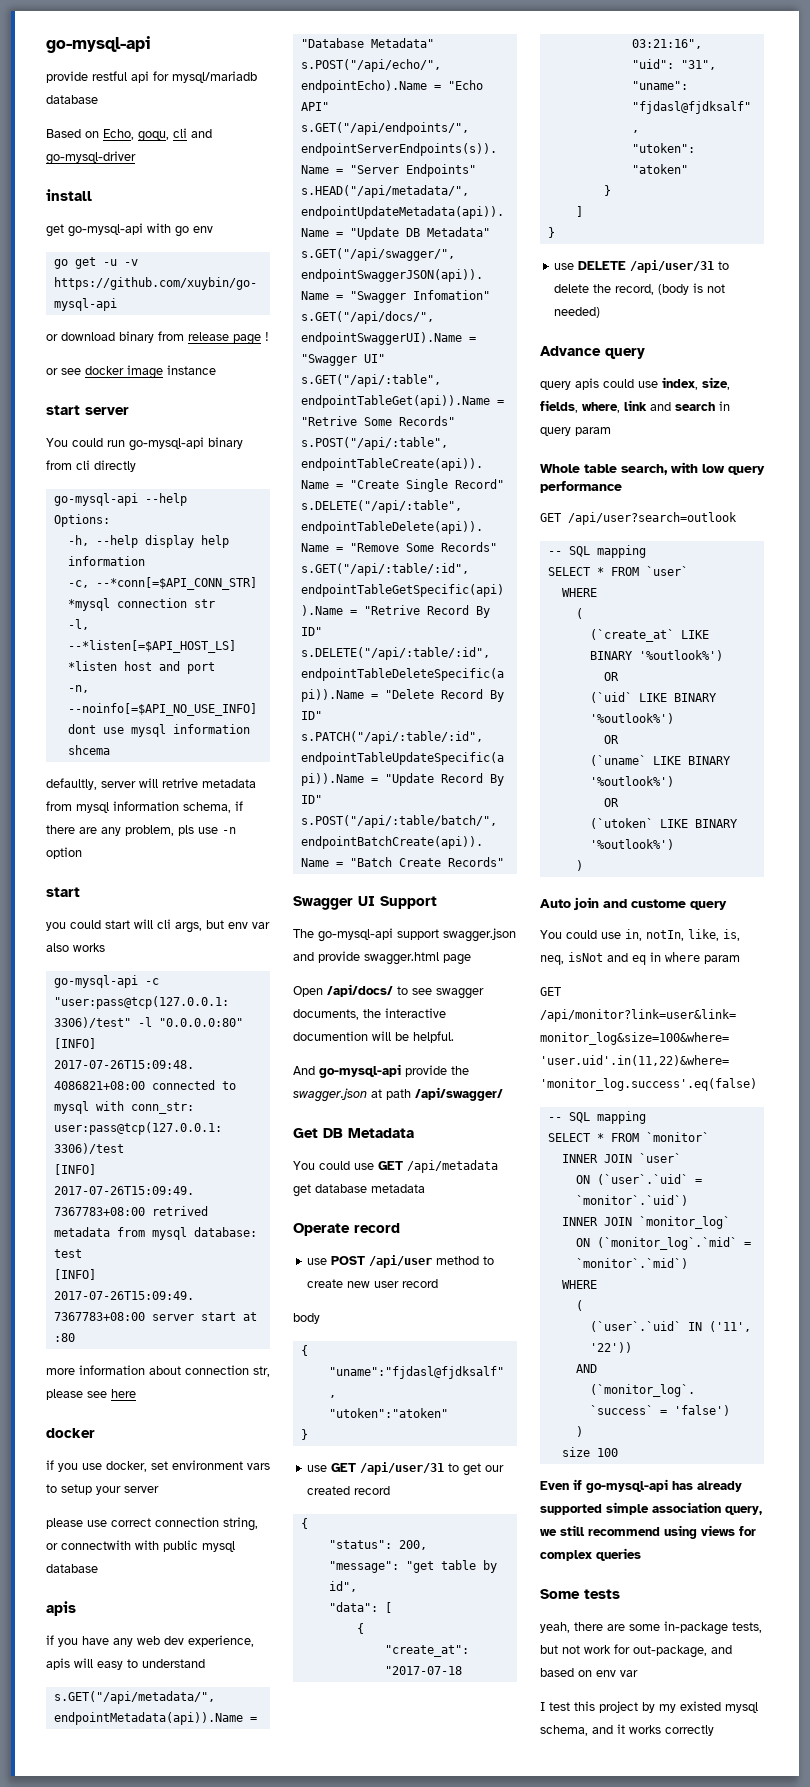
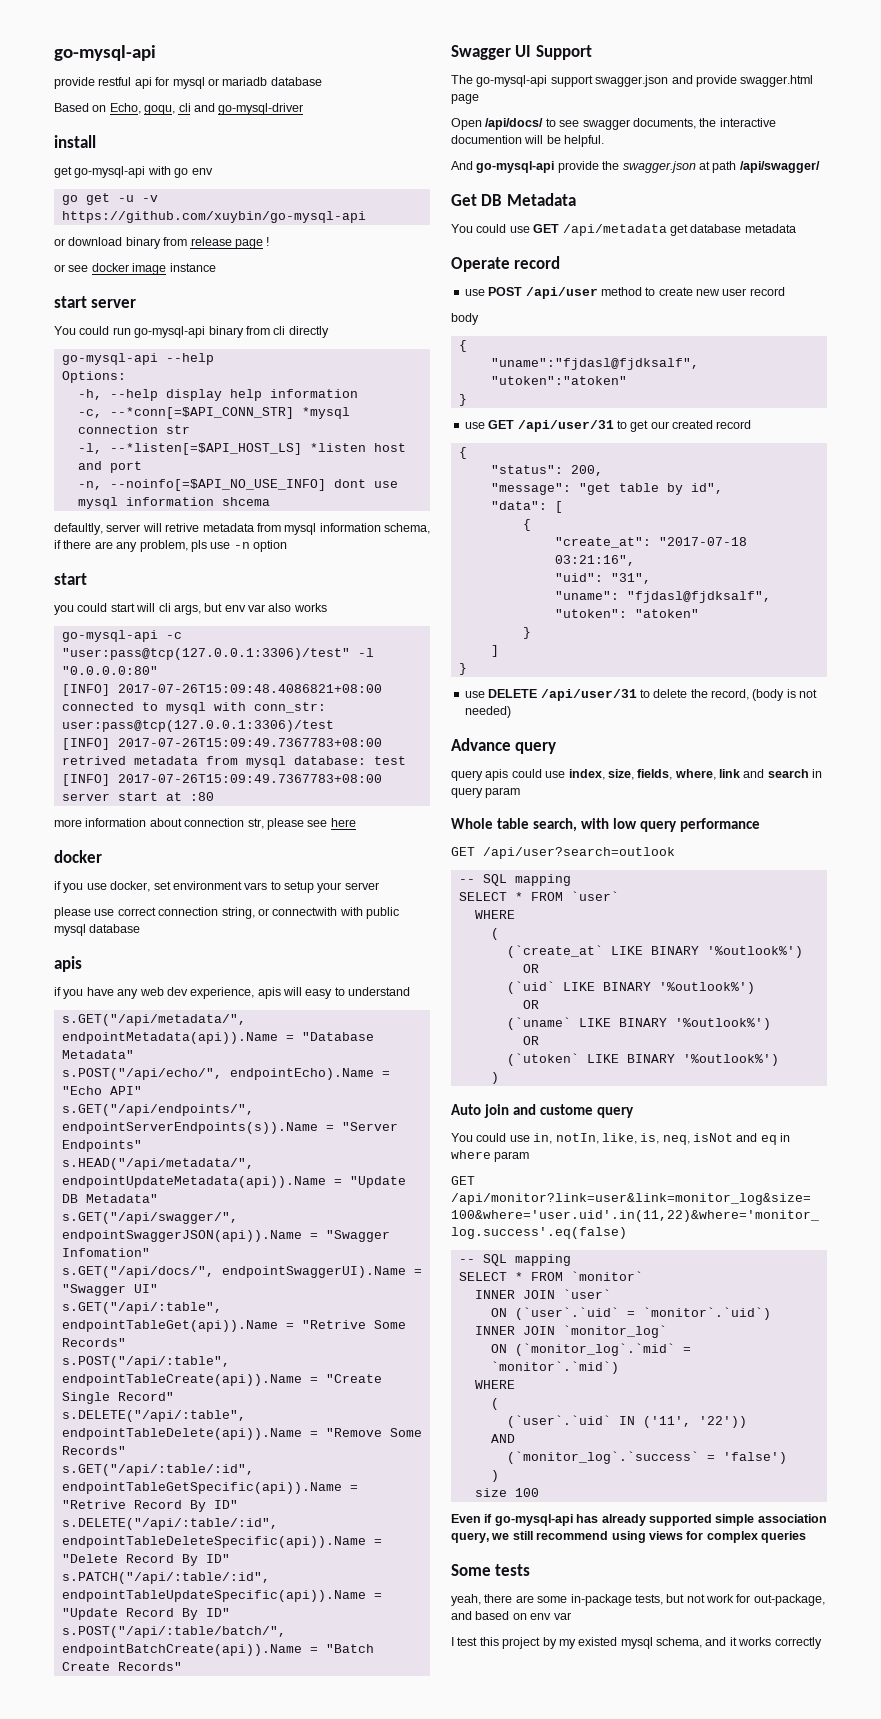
[172,71,257,83] mysql/mariadb -> [172,77,268,89] mysql or mariadb

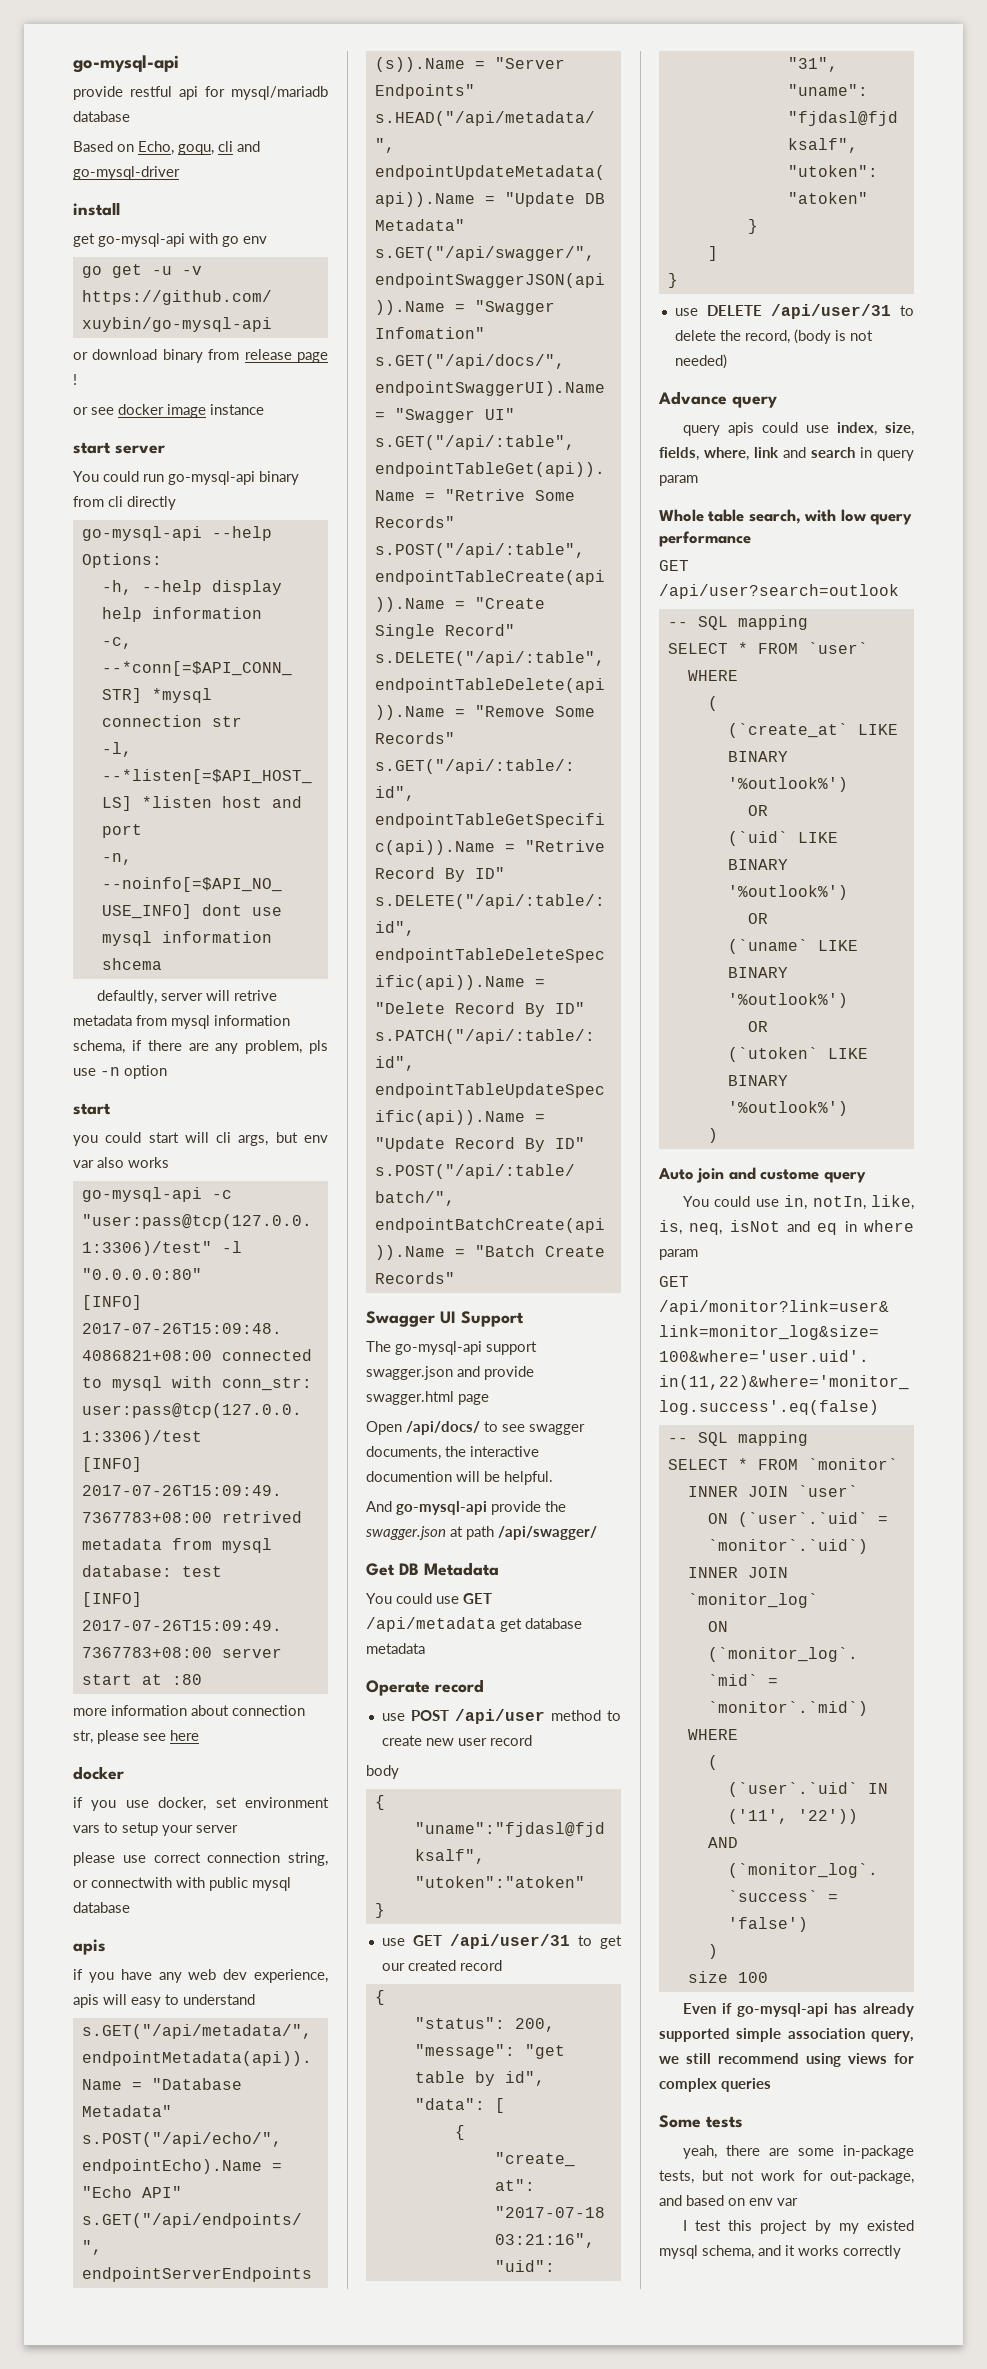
[172,77,268,89] mysql or mariadb -> [231,86,328,100] mysql/mariadb

